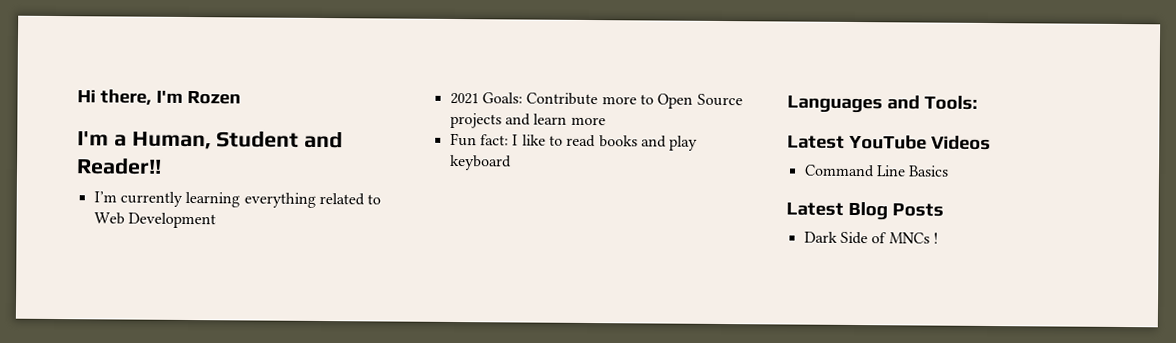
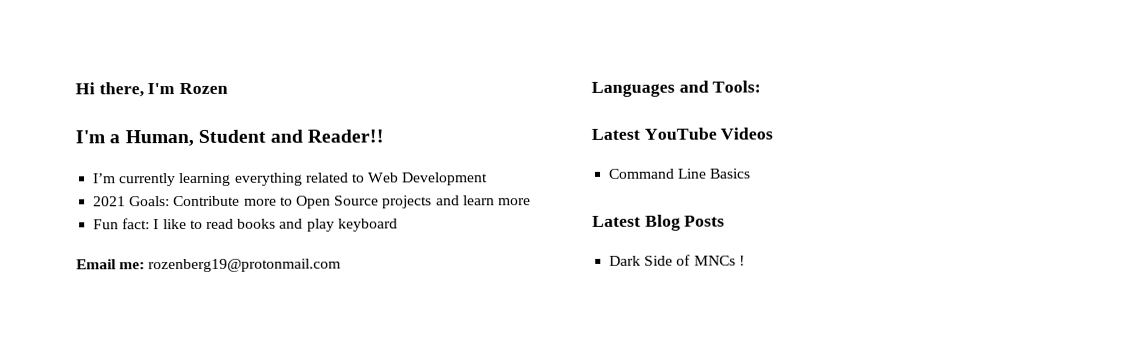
(512, 162) none -> [76,258,342,273] // Email me: rozenberg19@protonmail.com

